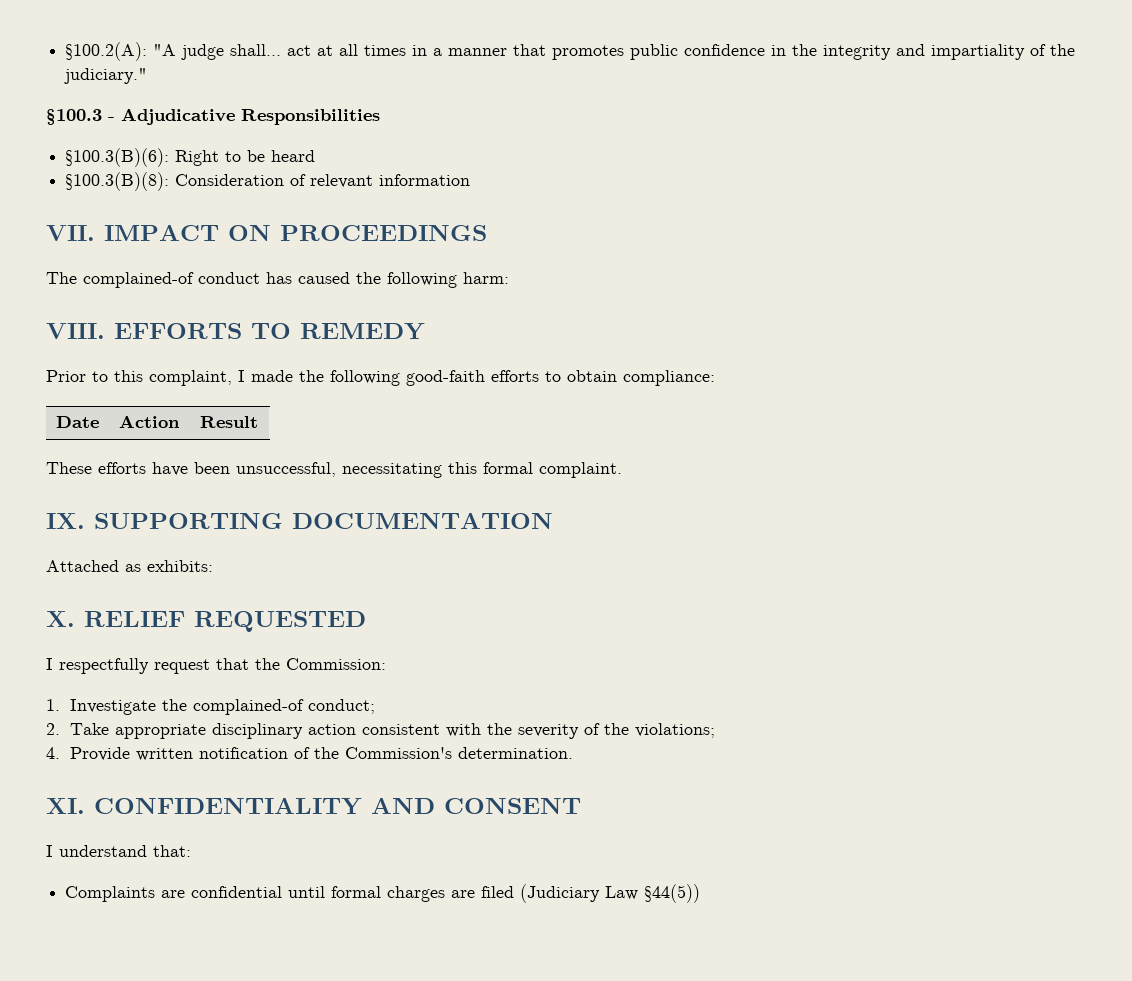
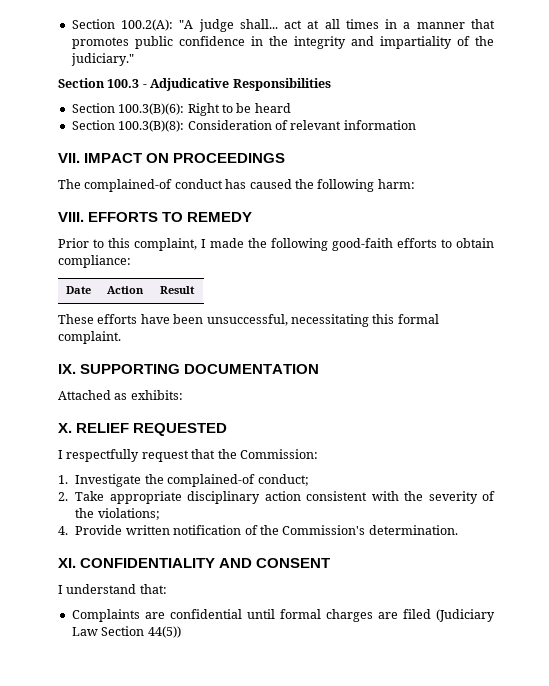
[65,42,148,61] §100.2(A): -> [71,19,174,31] Section 100.2(A):
[46,109,102,125] §100.3 -> [58,78,140,88] Section 100.3
[65,148,170,167] §100.3(B)(6): -> [71,103,185,115] Section 100.3(B)(6):
[65,172,170,191] §100.3(B)(8): -> [71,120,185,132] Section 100.3(B)(8):
[644,884,701,903] §44(5)) -> [101,626,181,638] Section 44(5))

